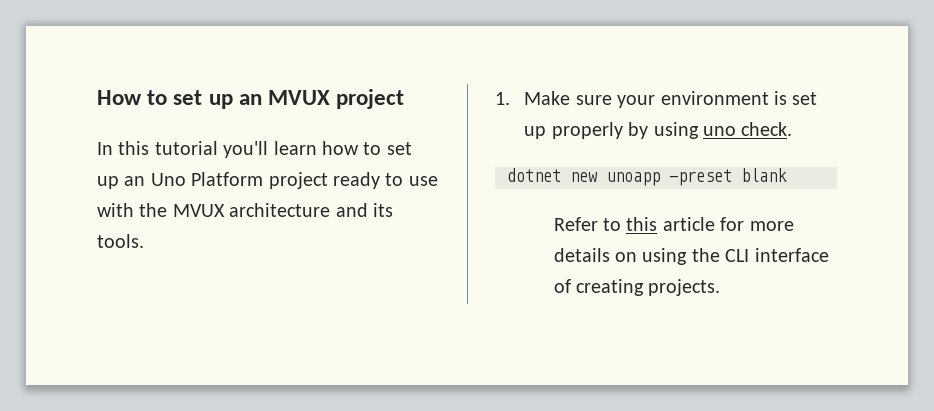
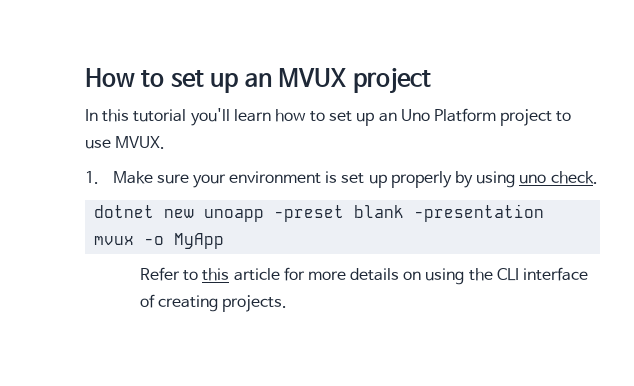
[333,172,380,189] ready -> (553, 117) none
[97,203,393,217] [97,234,144,248] with the MVUX architecture and its tools. -> [115,136,166,149] MVUX.
(787, 175) none -> [414,204,545,222] [94,233,225,249] -presentation mvux -o MyApp

